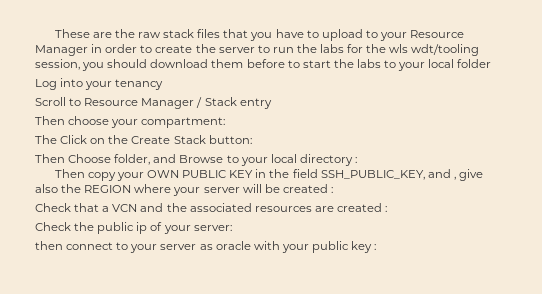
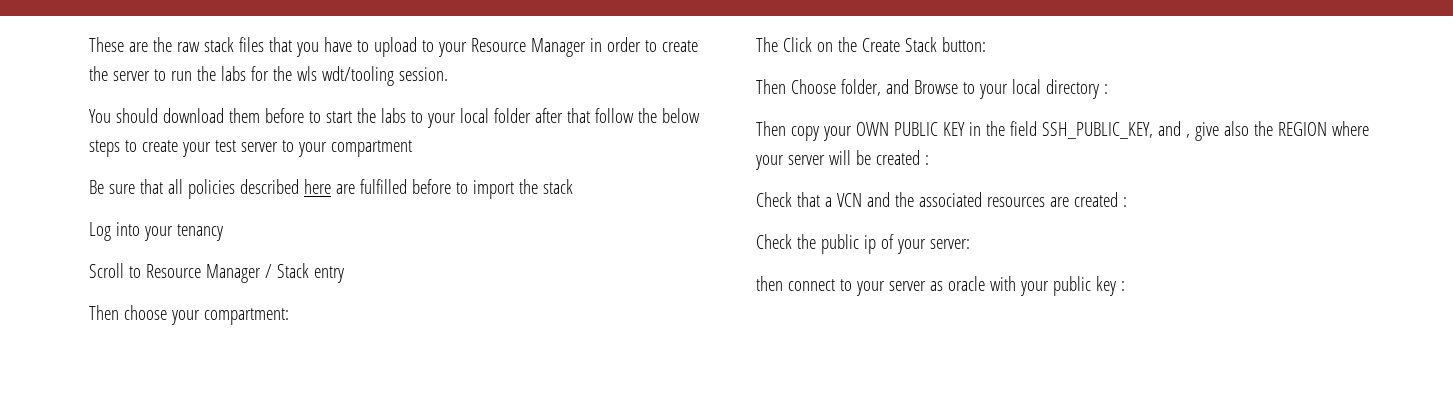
[35,59,105,71] session, you -> [398,67,448,81] [89,109,111,123] session. // You
(492, 63) none -> [534,108,700,123] [89,140,412,157] [89,179,573,199] after that follow the below steps to create your test server to your compartment // Be sure that all policies described here are fulfilled before to import the stack

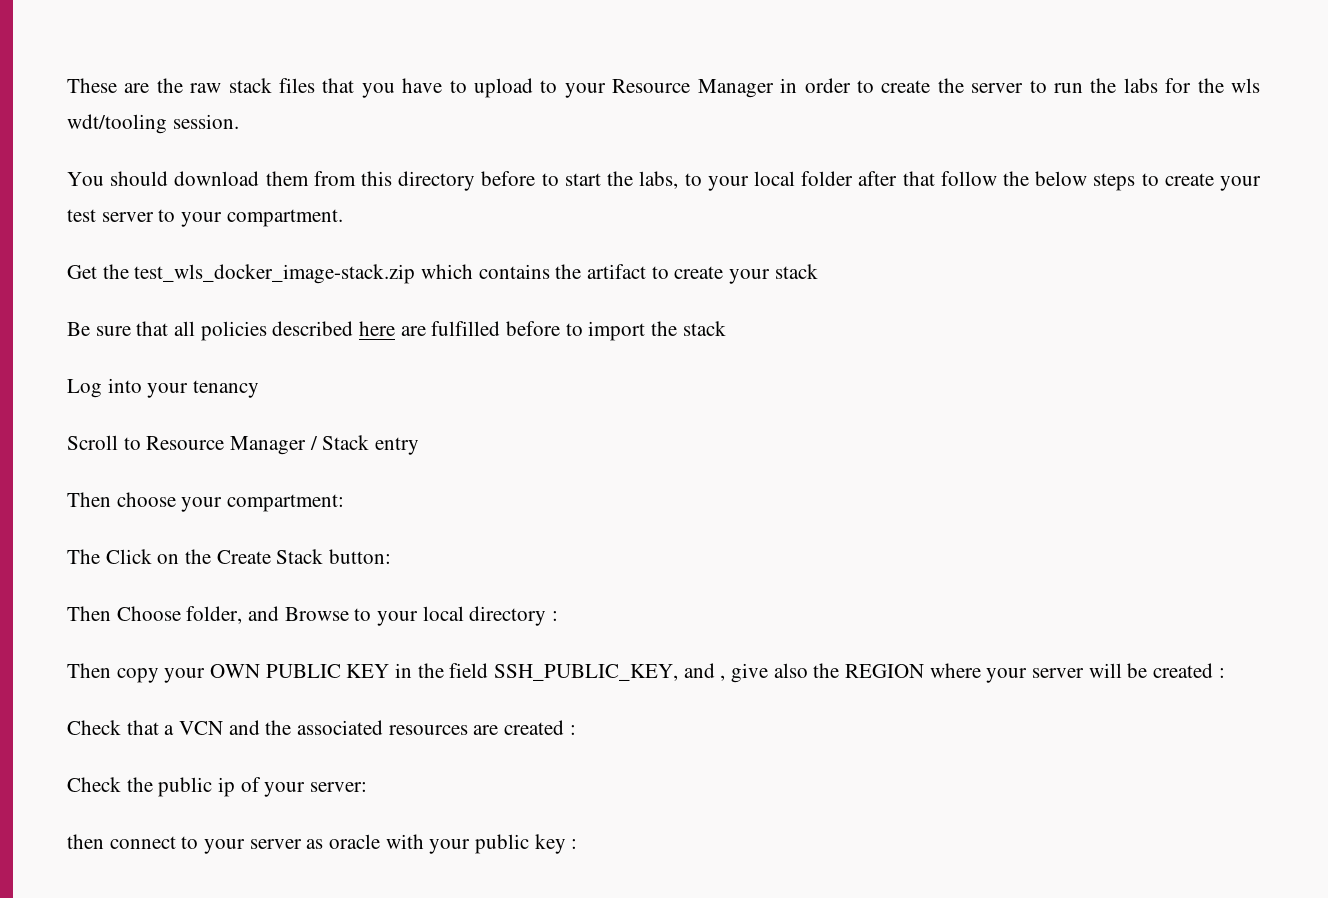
(260, 115) none -> [313,171,476,191] from this directory
[380,108,406,123] labs -> [639,171,679,189] labs,
[330,140,412,157] compartment -> [226,209,343,227] [67,264,818,284] compartment. // Get the test_wls_docker_image-stack.zip which contains the artifact to create your stack

